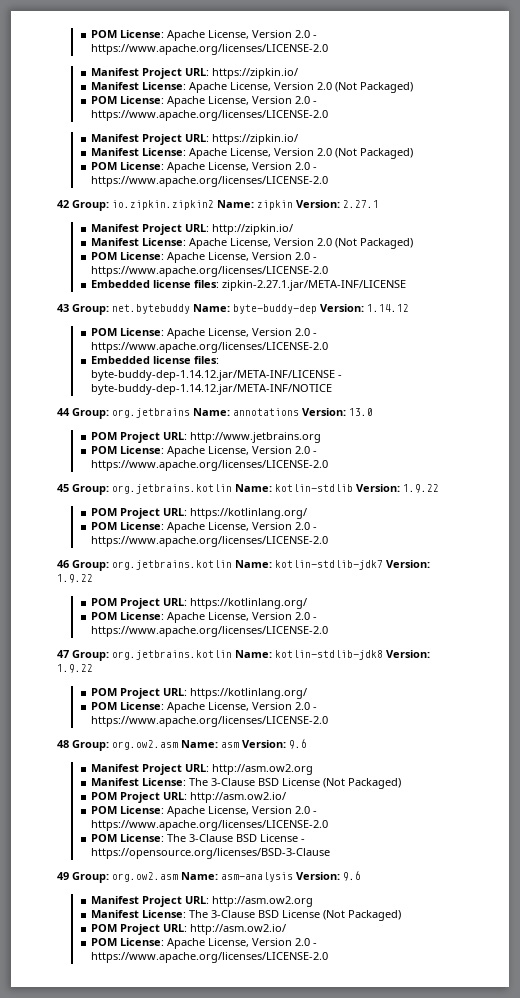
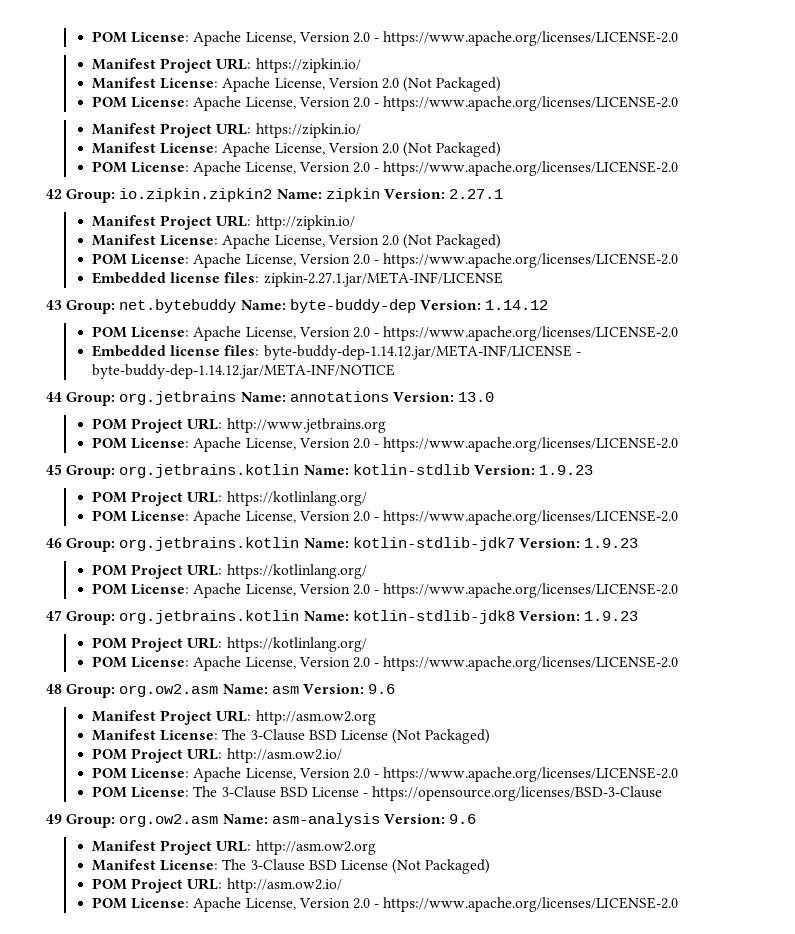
[403,484,439,493] 1.9.22 -> [539,465,594,475] 1.9.23
[57,574,93,583] 1.9.22 -> [584,538,639,548] 1.9.23
[57,664,93,673] 1.9.22 -> [584,611,639,621] 1.9.23

